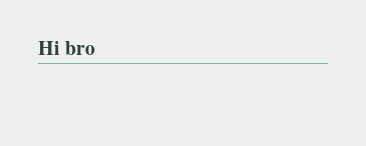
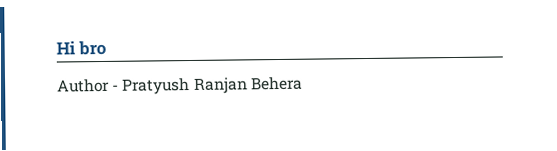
(96, 48) none -> [57,76,303,95] // Author - Pratyush Ranjan Behera

